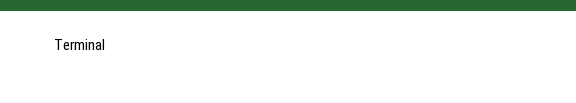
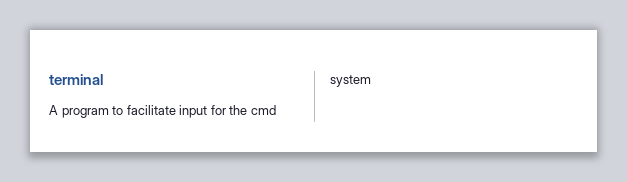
[54,39,105,50] Terminal -> [49,74,103,85] [49,105,276,118] [330,75,371,87] terminal // A program to facilitate input for the cmd system

